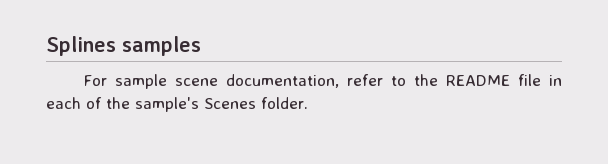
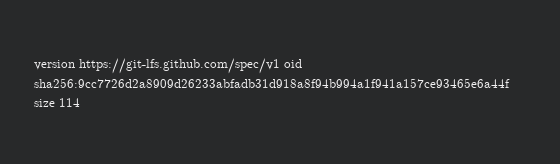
[46,36,201,56] [83,74,563,89] [46,97,308,112] Splines samples // For sample scene documentation, refer to the README file in each of the sample's Scenes folder. -> [34,58,302,74] [34,78,510,88] [34,98,80,107] version https://git-lfs.github.com/spec/v1 oid sha256:9cc7726d2a8909d26233abfadb31d918a8f94b994a1f941a157ce93465e6a44f size 114

